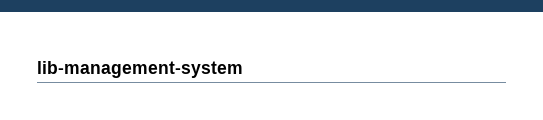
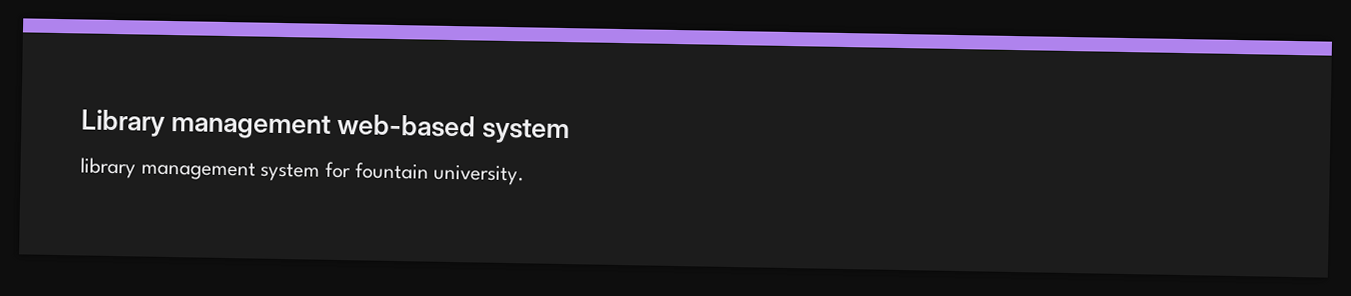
[37,61,243,78] lib-management-system -> [81,109,571,145] [80,157,526,186] Library management web-based system // library management system for fountain university.

